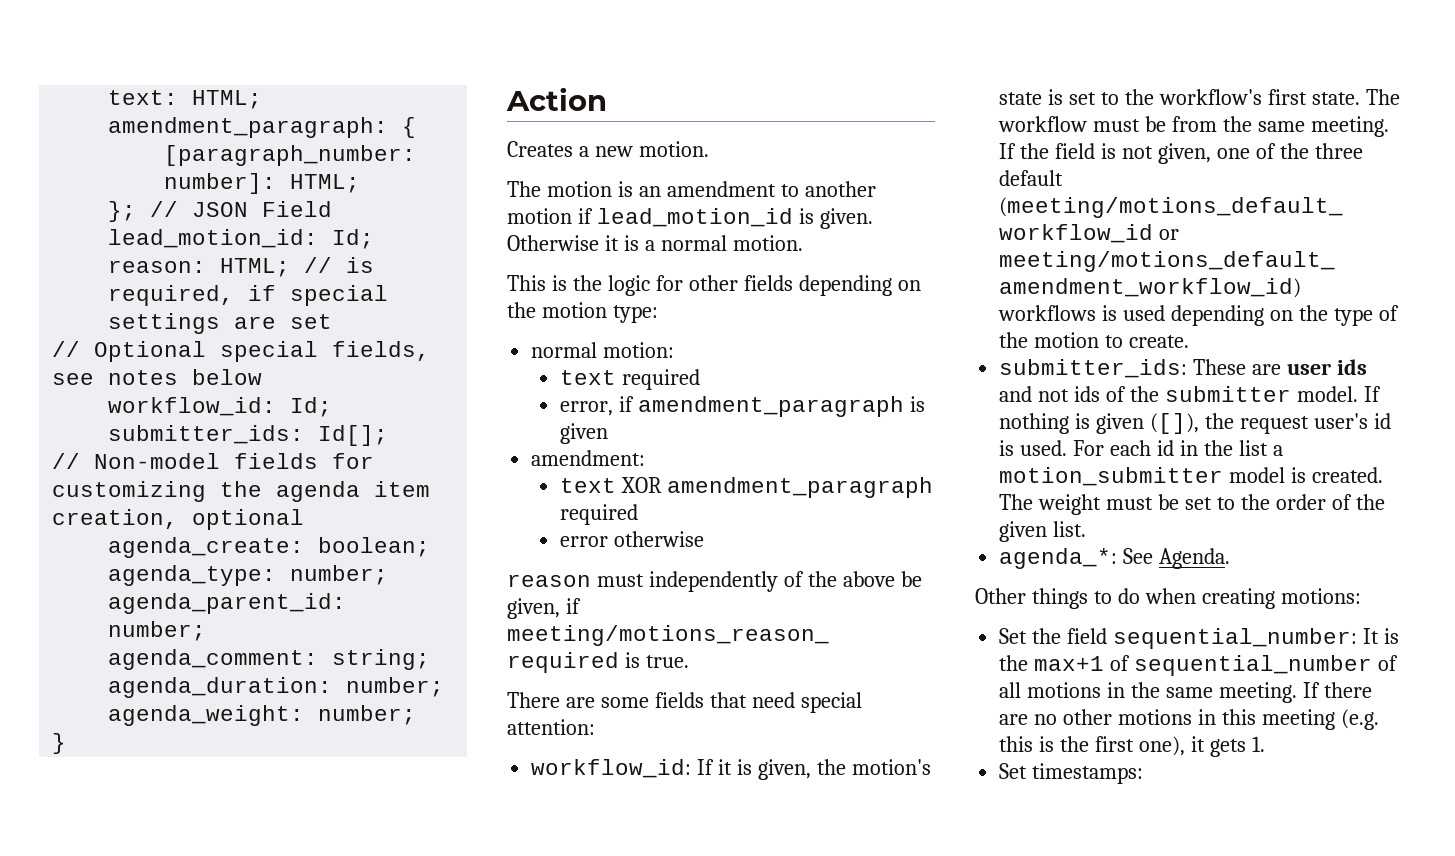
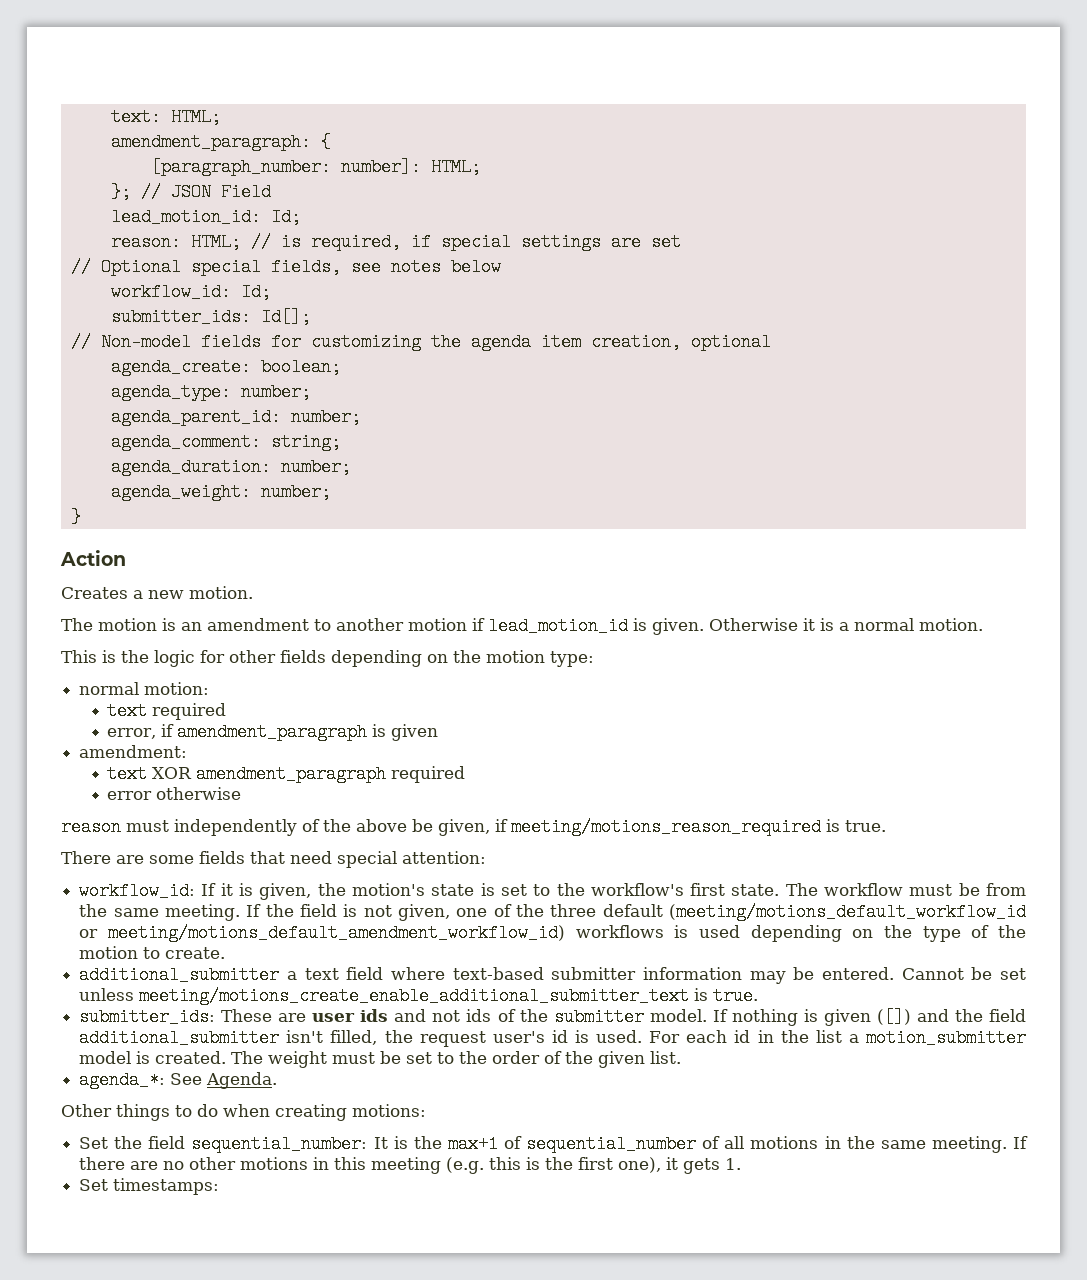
(1190, 341) none -> [79,966,1026,984] [79,987,759,1005] // additional_submitter a text field where text-based submitter information may be entered. Cannot be set unless meeting/motions_create_enable_additional_submitter_text is true.
[1150,413,1200,434] ([]), -> [876,1008,1026,1026] [79,1029,378,1047] ([]) and the field additional_submitter isn't filled,

